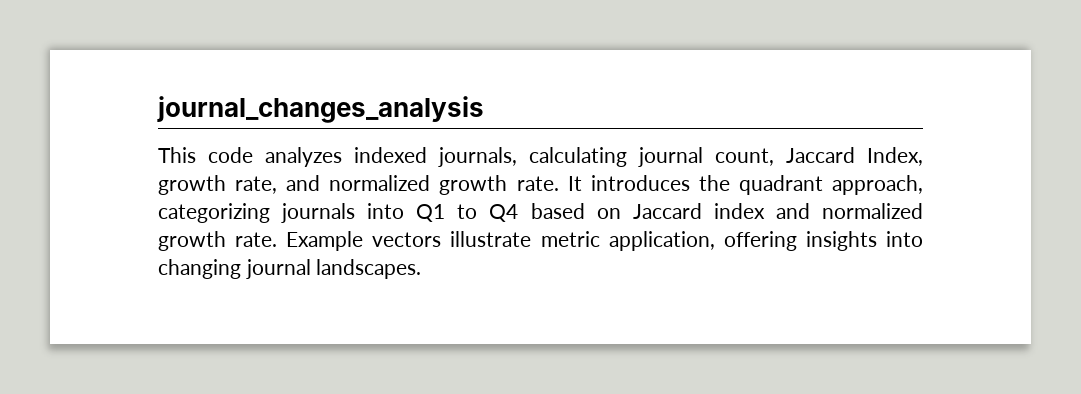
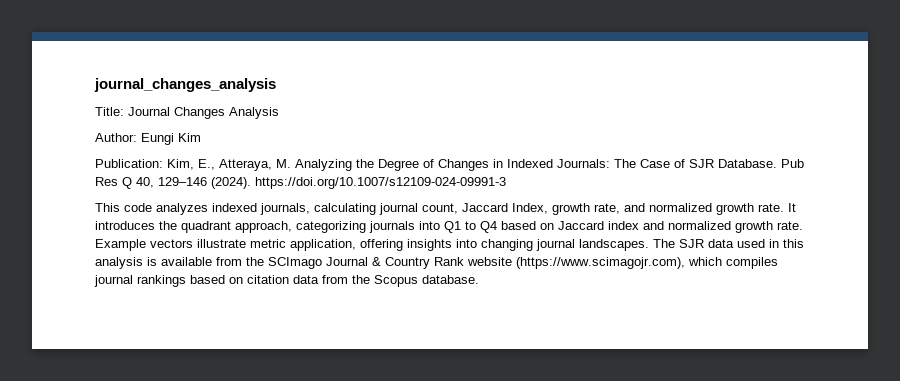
(484, 109) none -> [95,107,279,119] [95,133,201,145] [95,159,804,171] [95,177,506,189] // Title: Journal Changes Analysis // Author: Eungi Kim // Publication: Kim, E., Atteraya, M. Analyzing the Degree of Changes in Indexed Journals: The Case of SJR Database. Pub Res Q 40, 129–146 (2024). https://doi.org/10.1007/s12109-024-09991-3
(422, 269) none -> [653,239,804,248] [95,257,778,269] [94,275,479,287] The SJR data used in this analysis is available from the SCImago Journal & Country Rank website (https://www.scimagojr.com), which compiles journal rankings based on citation data from the Scopus database.

